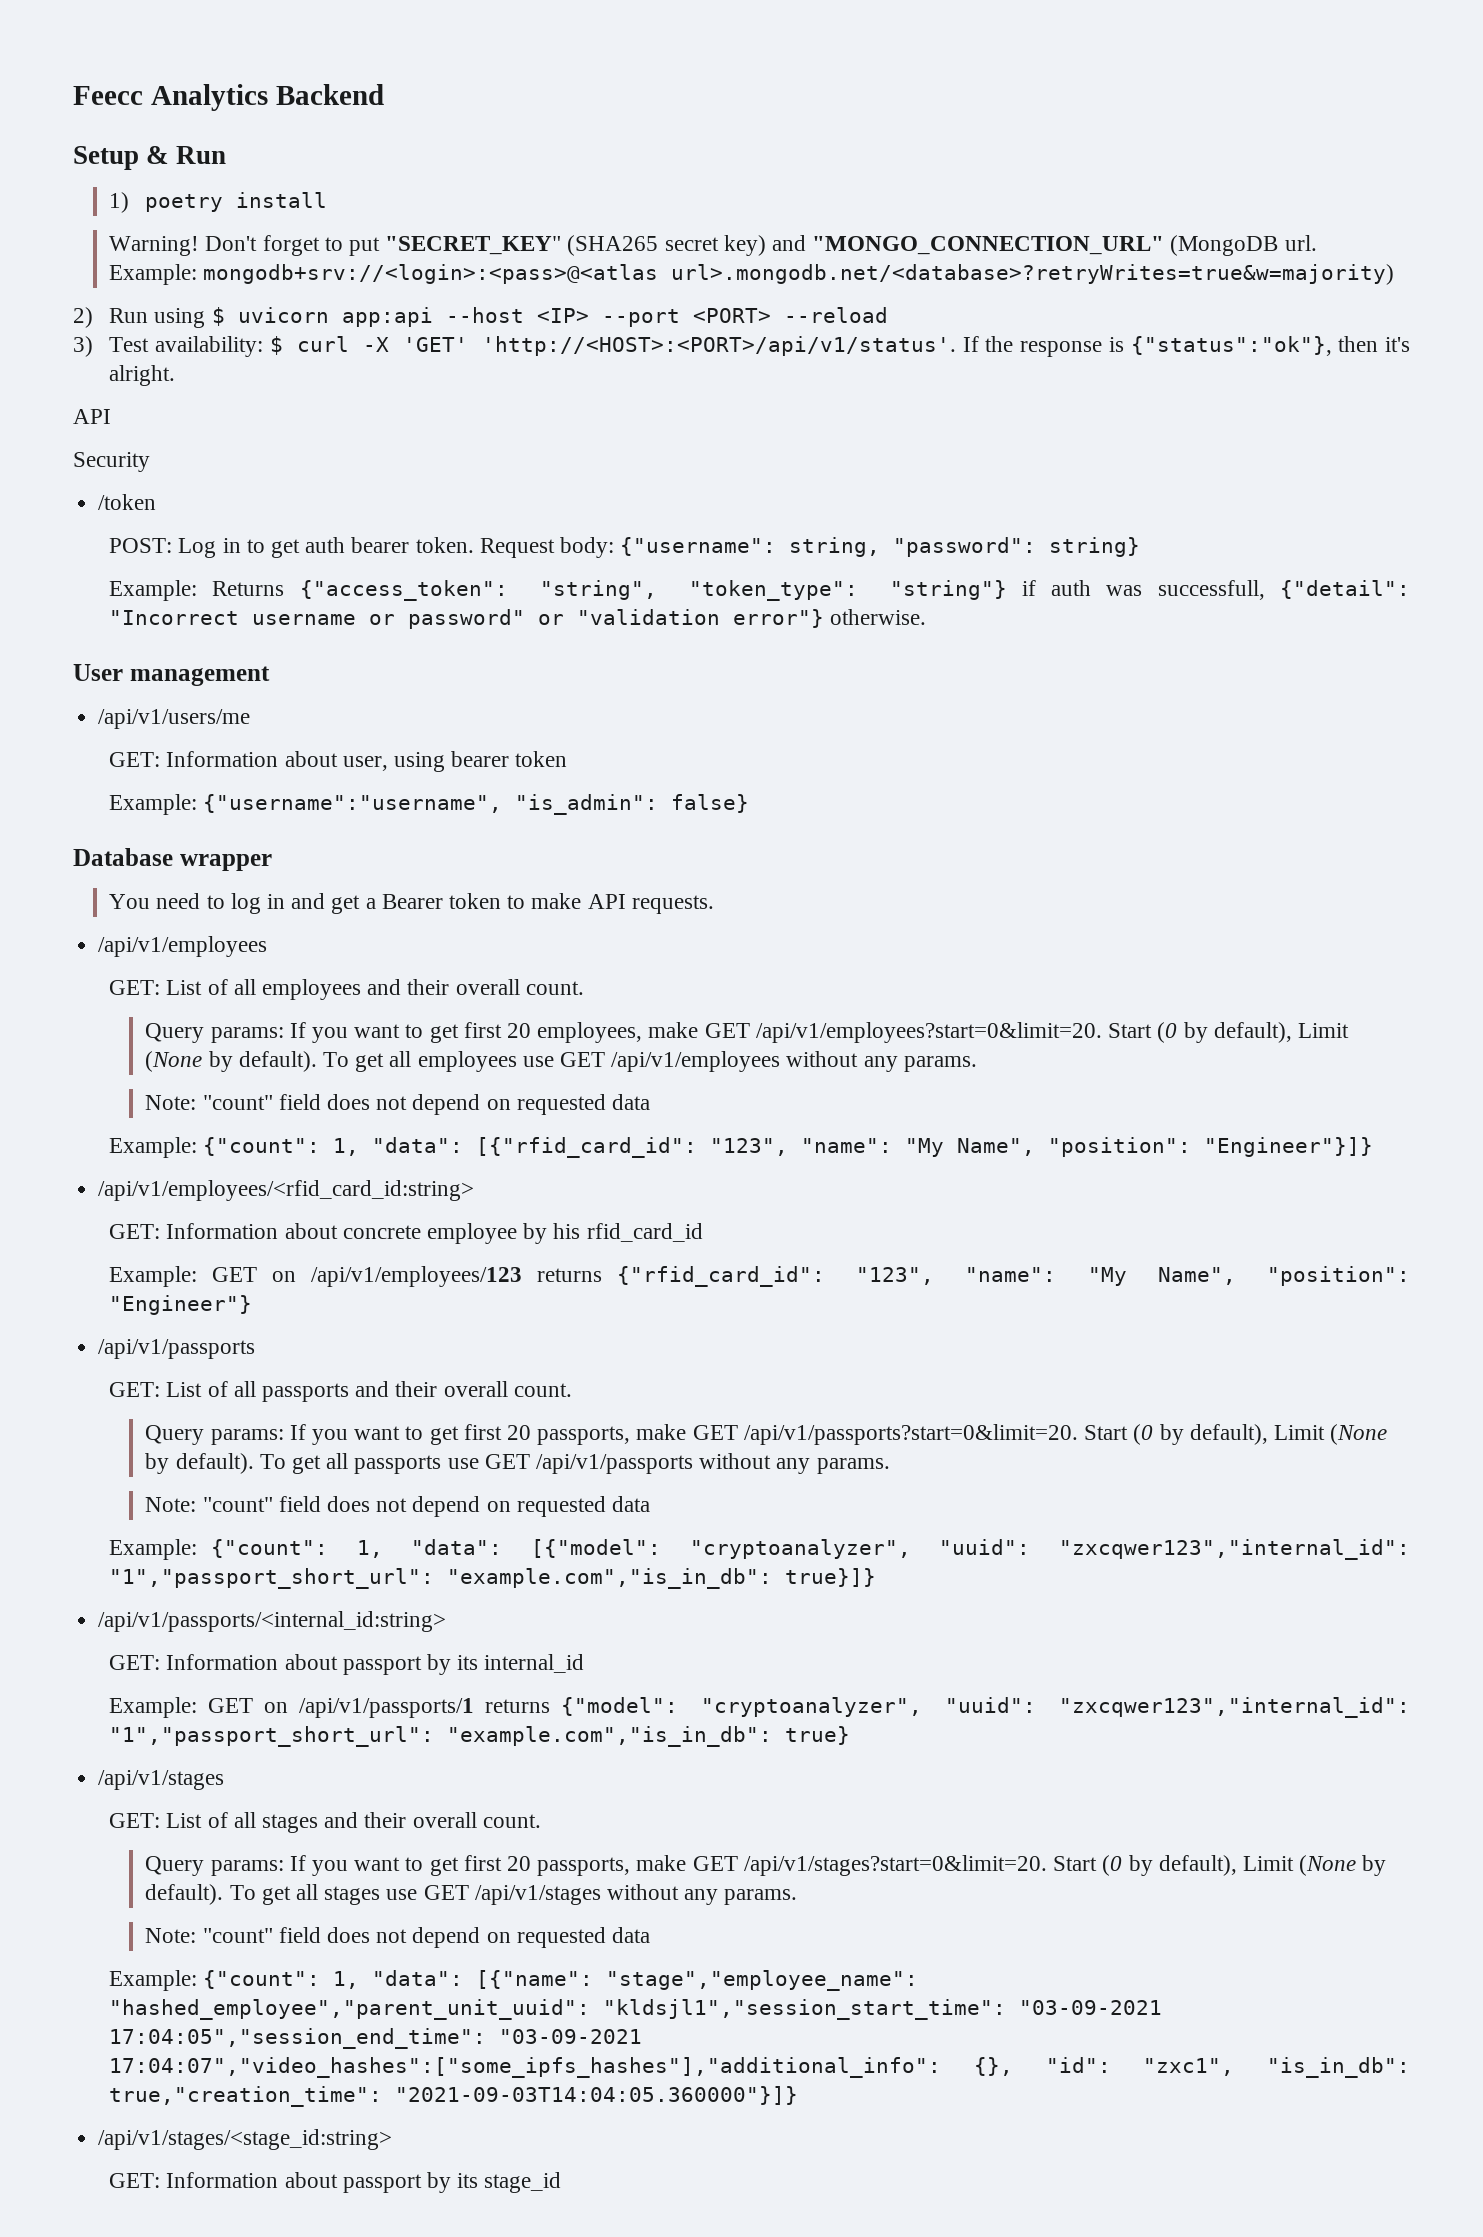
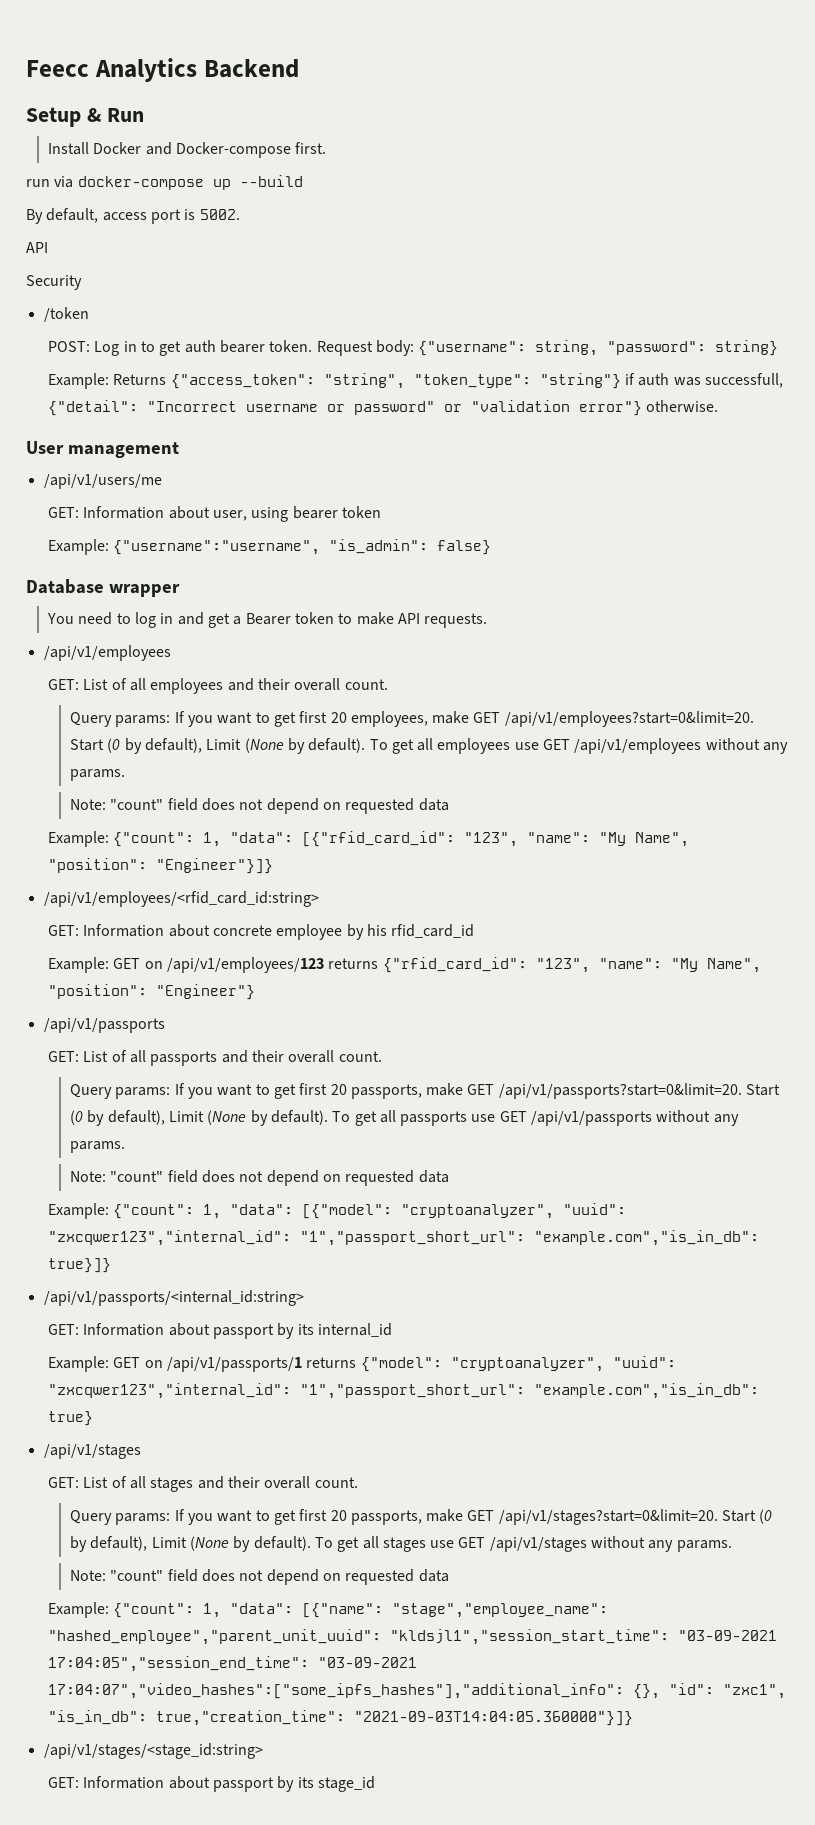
[109,192,328,213] [109,235,1317,256] [109,264,1395,285] [73,307,888,328] [73,336,1410,357] [109,365,176,386] 1) poetry install // Warning! Don't forget to put "SECRET_KEY" (SHA265 secret key) and "MONGO_CONNECTION_URL" (MongoDB url. Example: mongodb+srv://<login>:<pass>@<atlas url>.mongodb.net/<database>?retryWrites=true&w=majority) // 2) Run using $ uvicorn app:api --host <IP> --port <PORT> --reload // 3) Test availability: $ curl -X 'GET' 'http://<HOST>:<PORT>/api/v1/status'. If the response is {"status":"ok"}, then it's alright. -> [47,142,327,158] [26,175,303,190] [26,208,240,224] Install Docker and Docker-compose first. // run via docker-compose up --build // By default, access port is 5002.

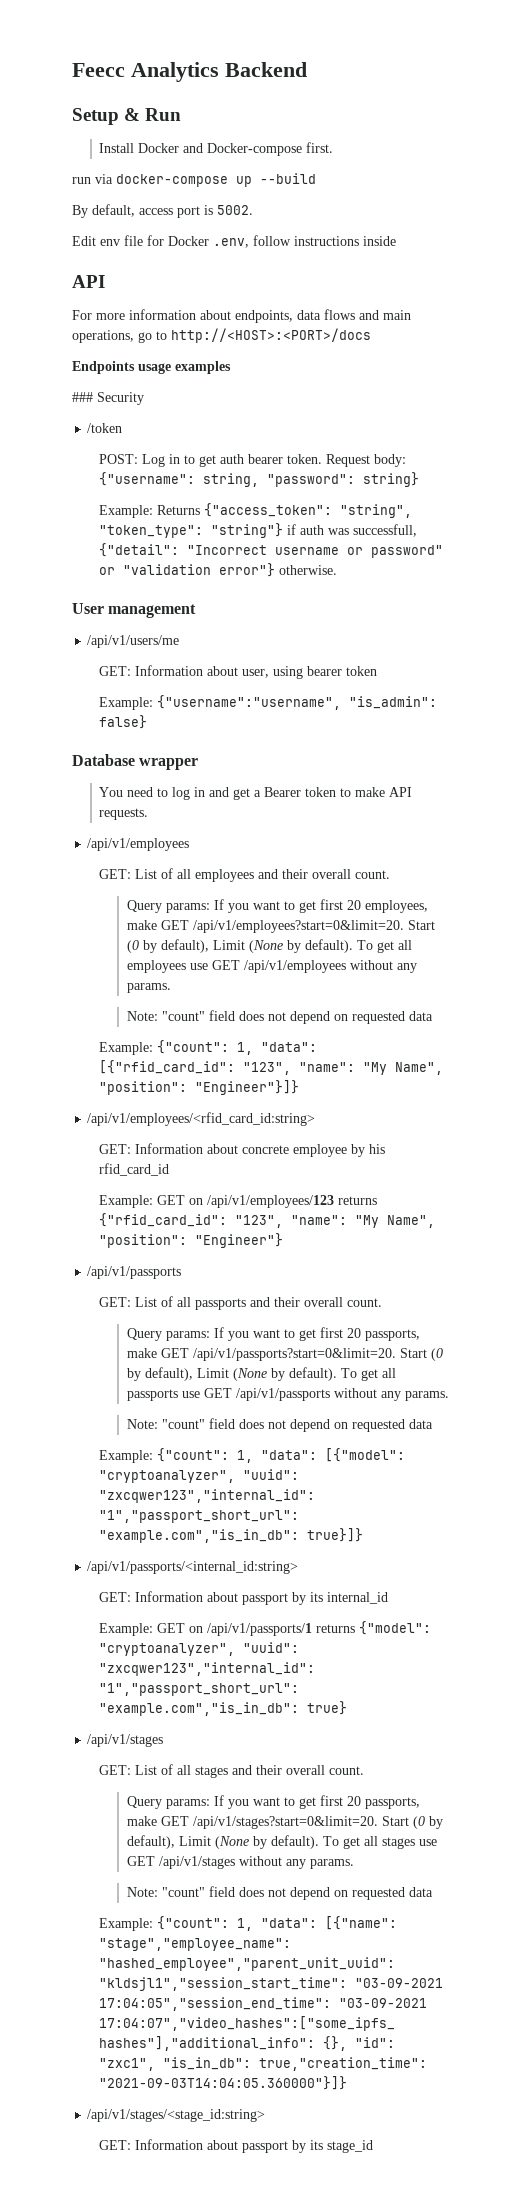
[26,242,48,253] API // -> [72,235,396,248] [72,275,105,288] [72,309,411,323] [72,328,371,343] [72,361,231,374] [72,392,93,402] Edit env file for Docker .env, follow instructions inside // API // For more information about endpoints, data flows and main operations, go to http://<HOST>:<PORT>/docs // Endpoints usage examples // ###

